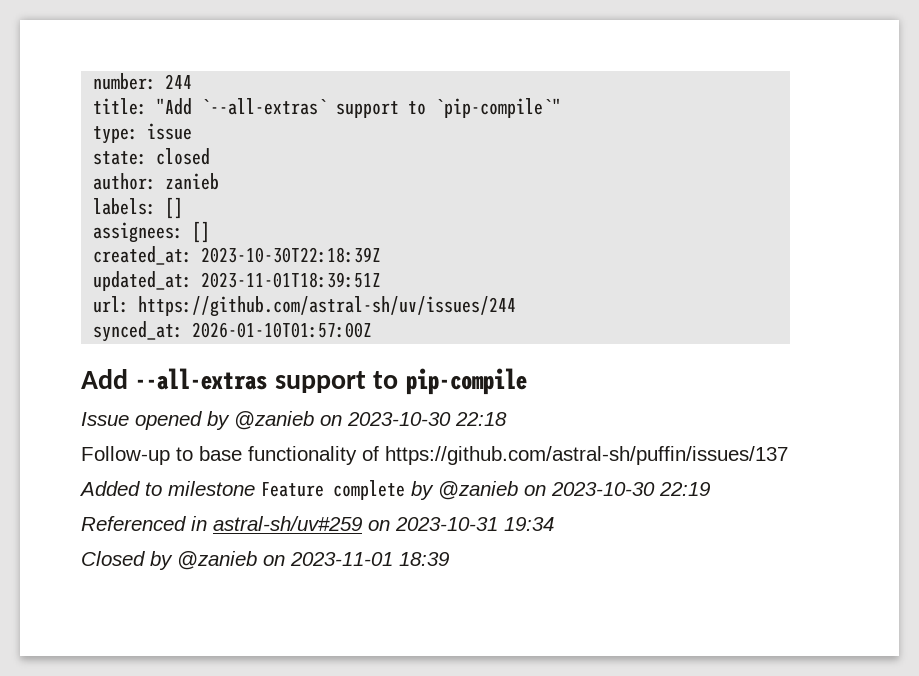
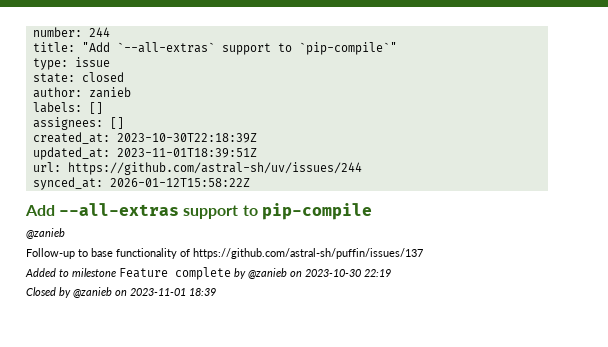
[192,322,373,338] 2026-01-10T01:57:00Z -> [109,178,250,187] 2026-01-12T15:58:22Z
[81,411,507,430] Issue opened by @zanieb on 2023-10-30 22:18 -> [26,228,65,239] @zanieb
[81,516,554,531] // Referenced in astral-sh/uv#259 on 2023-10-31 19:34 -> (391, 273) none

